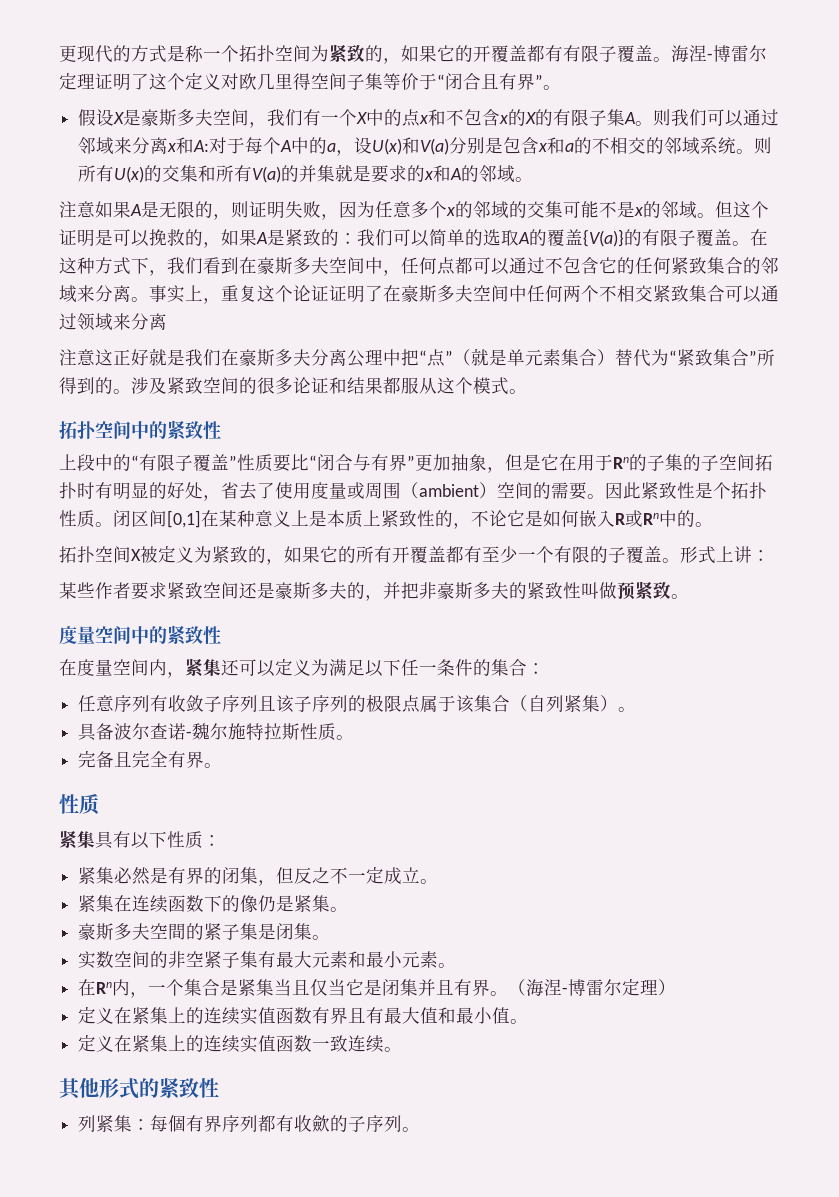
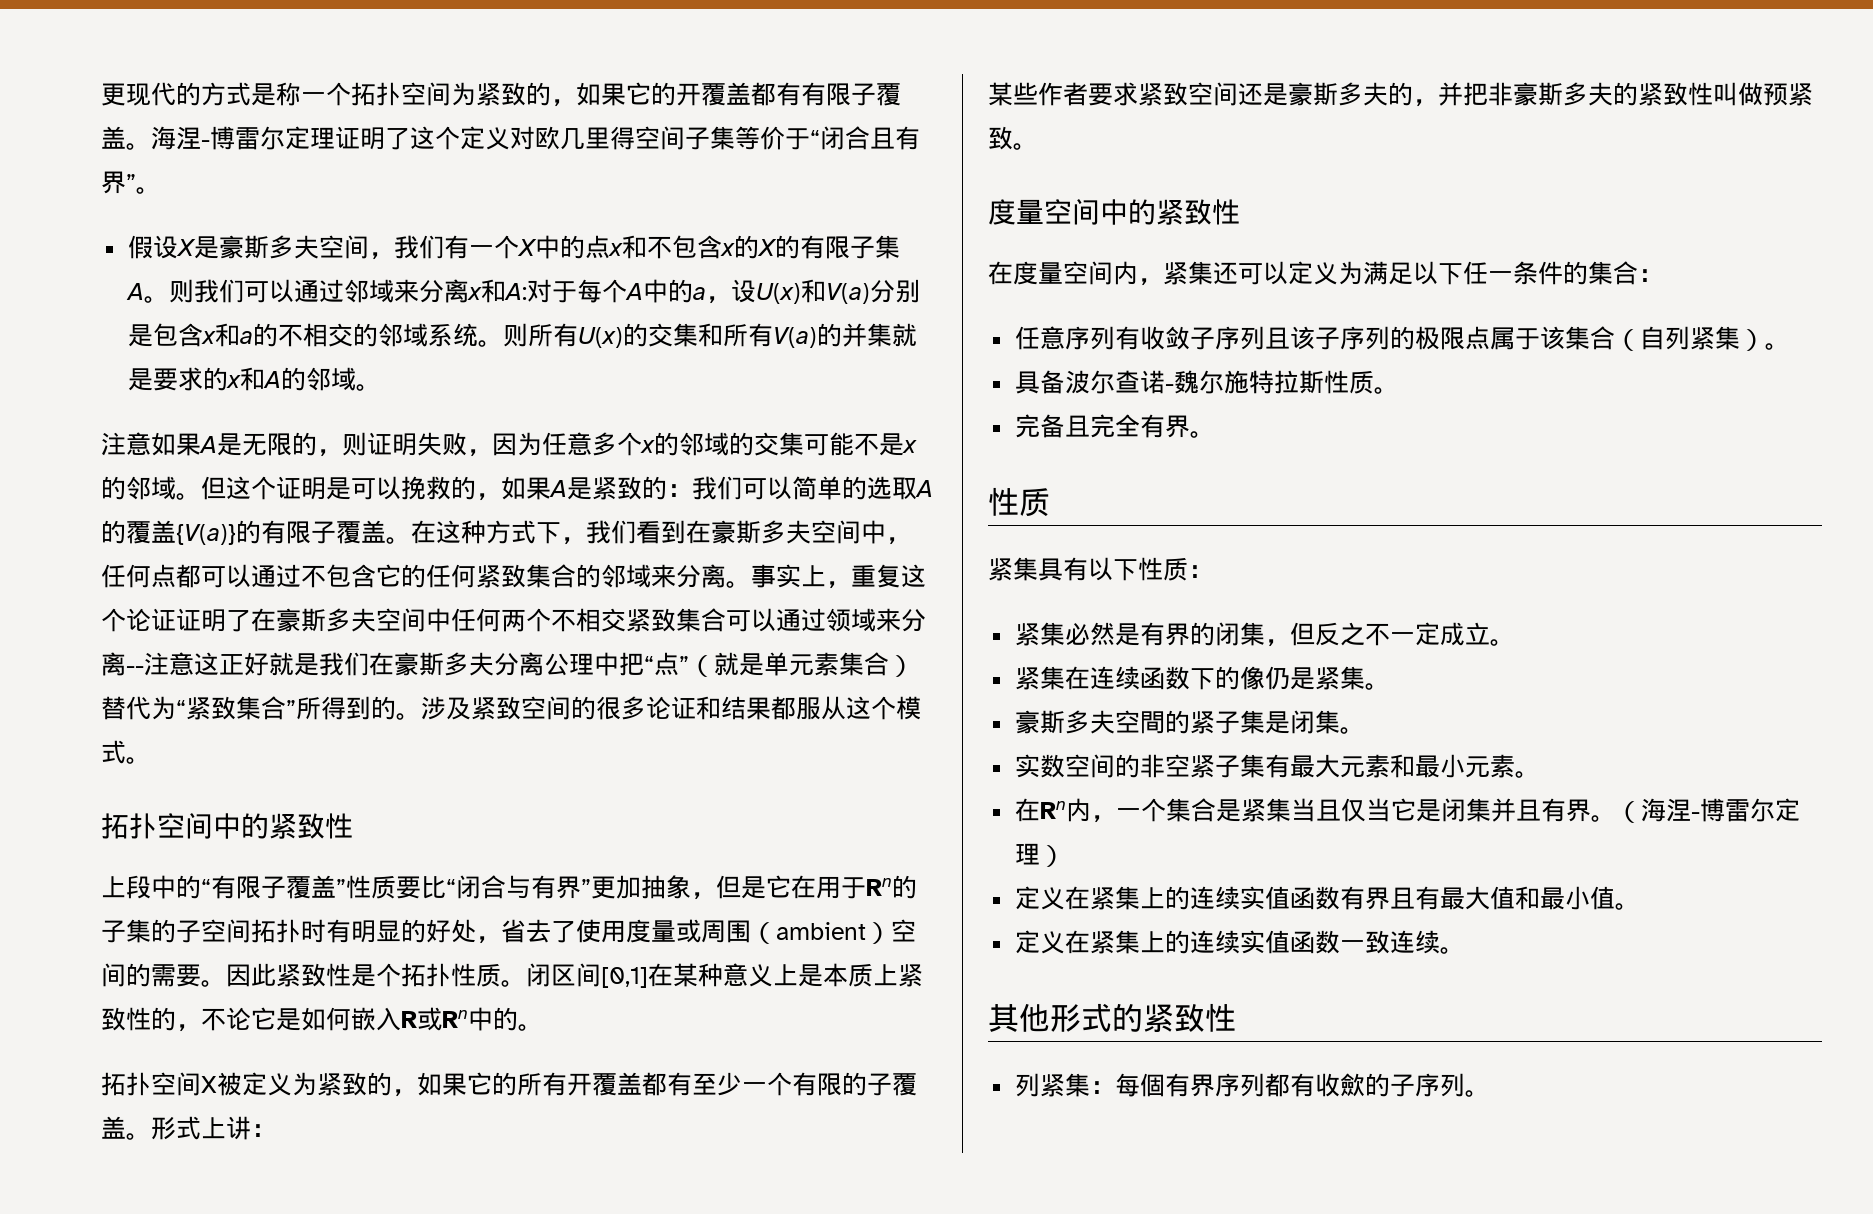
(167, 321) // -> [126,666,144,673] --

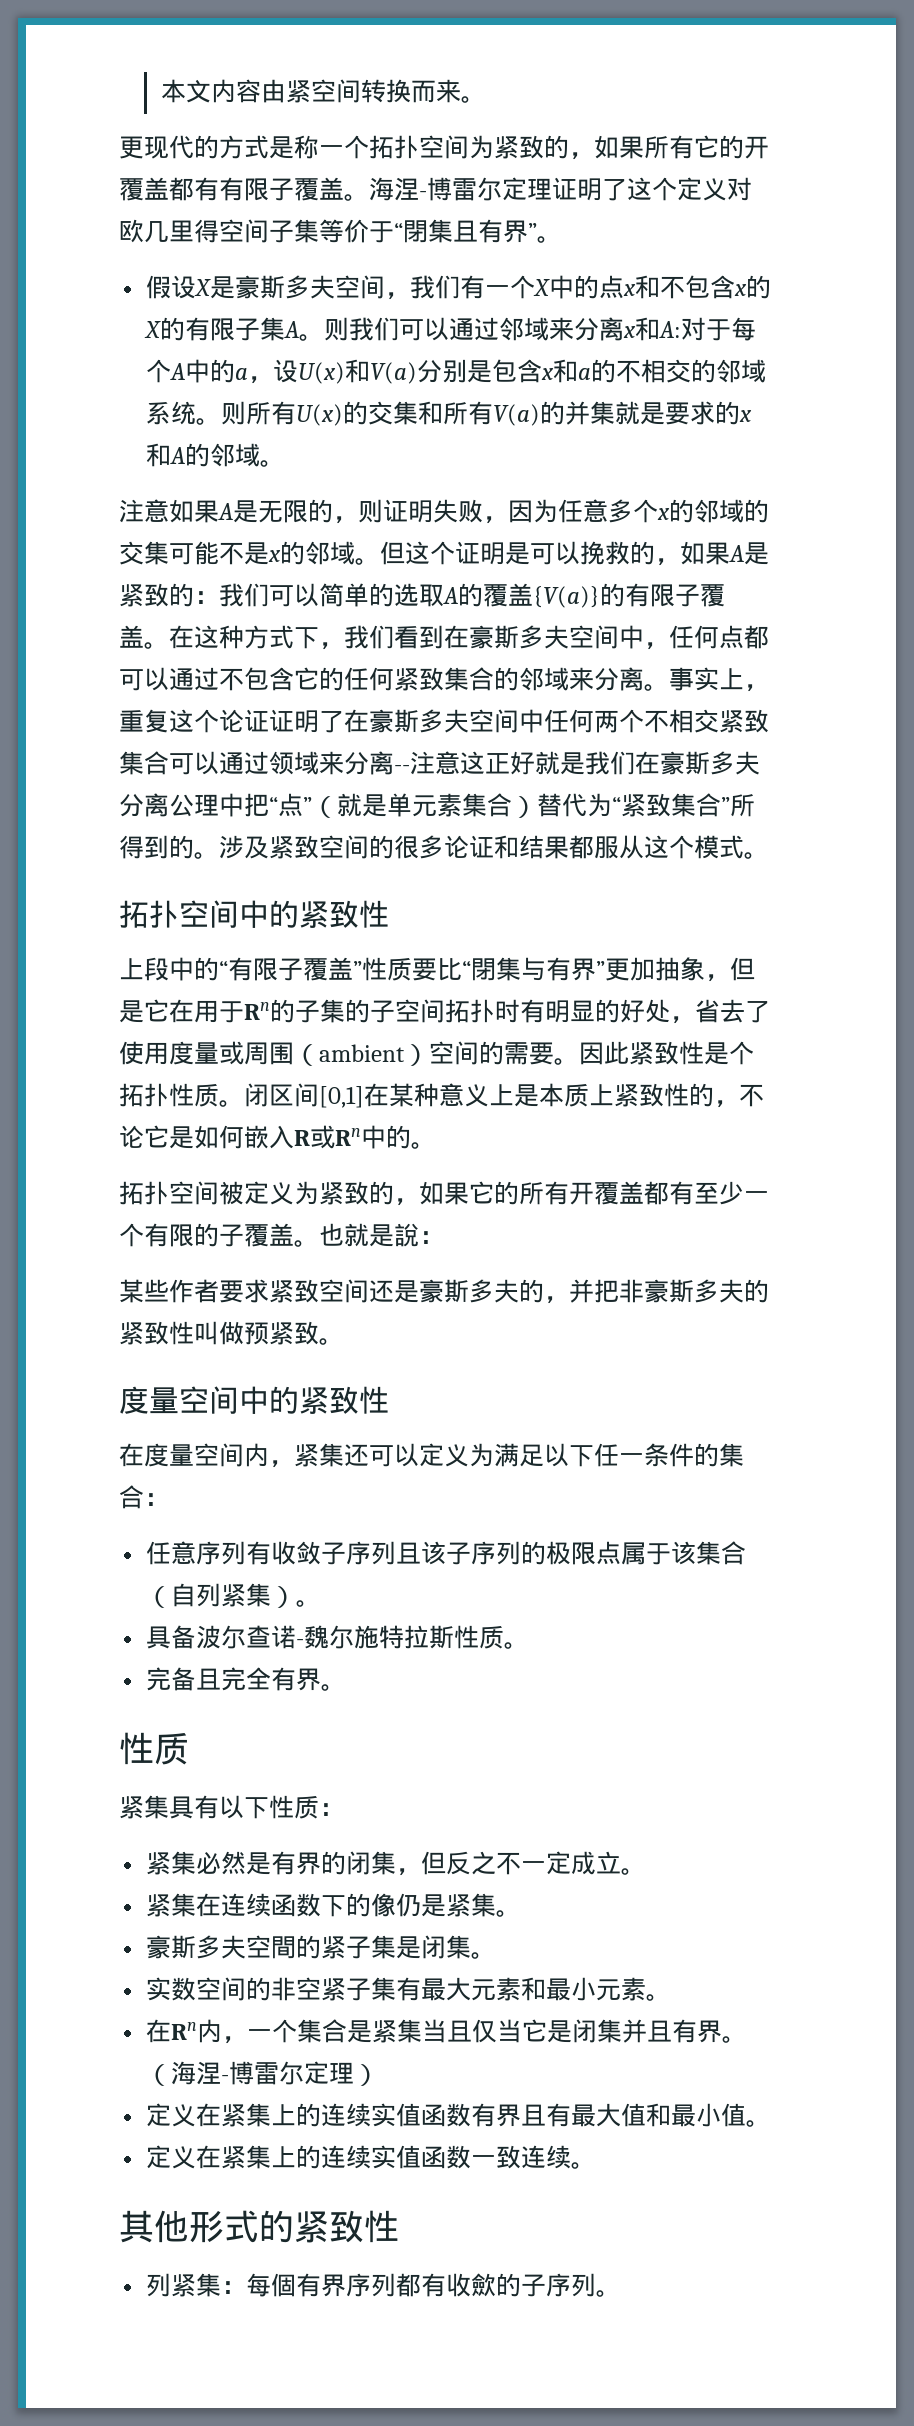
(101, 94) none -> [161,79,487,103] 本文内容由紧空间转换而来。 //
(626, 94) none -> [644,135,694,159] 所有
[820,126,870,150] 闭合 -> [403,219,453,243] 閉集
[456,875,506,899] 闭合 -> [471,957,521,981] 閉集
[201,1076,217,1093] X -> (219, 1193) none
[151,1116,251,1140] 形式上讲 -> [319,1223,419,1247] 也就是說

